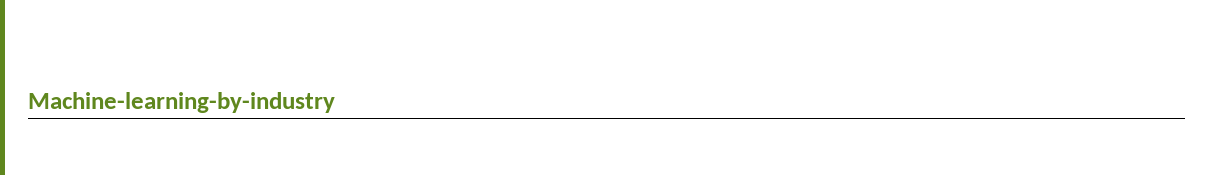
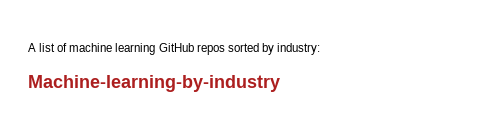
(28, 102) none -> [28,43,320,55] A list of machine learning GitHub repos sorted by industry: //

